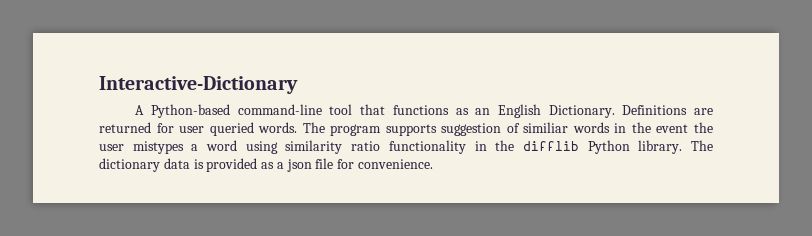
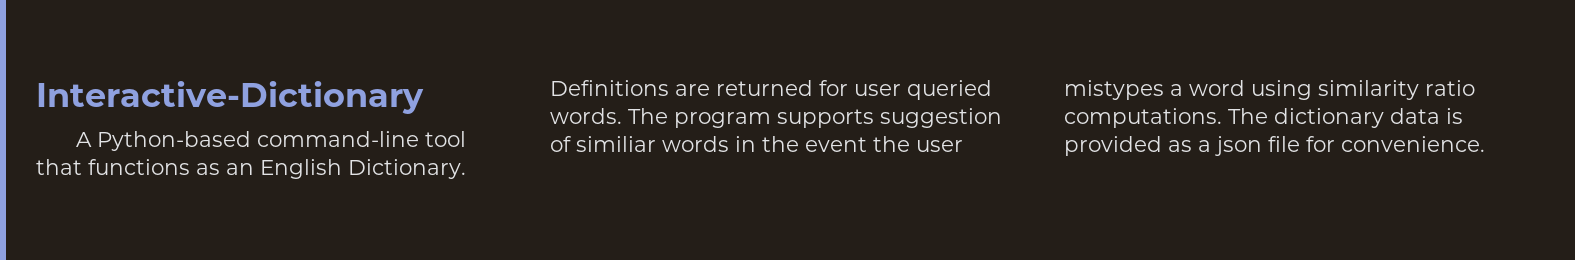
[388,140,683,154] functionality in the difflib Python library. -> [1064,108,1222,128] computations.

